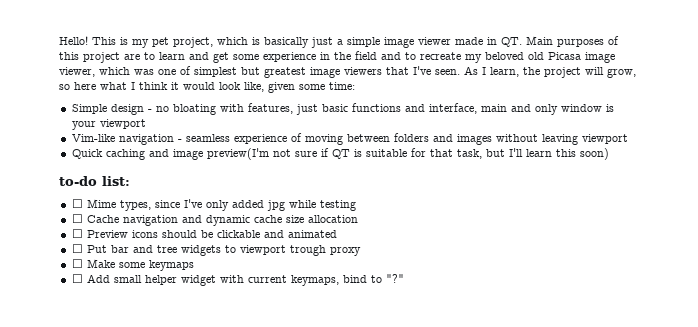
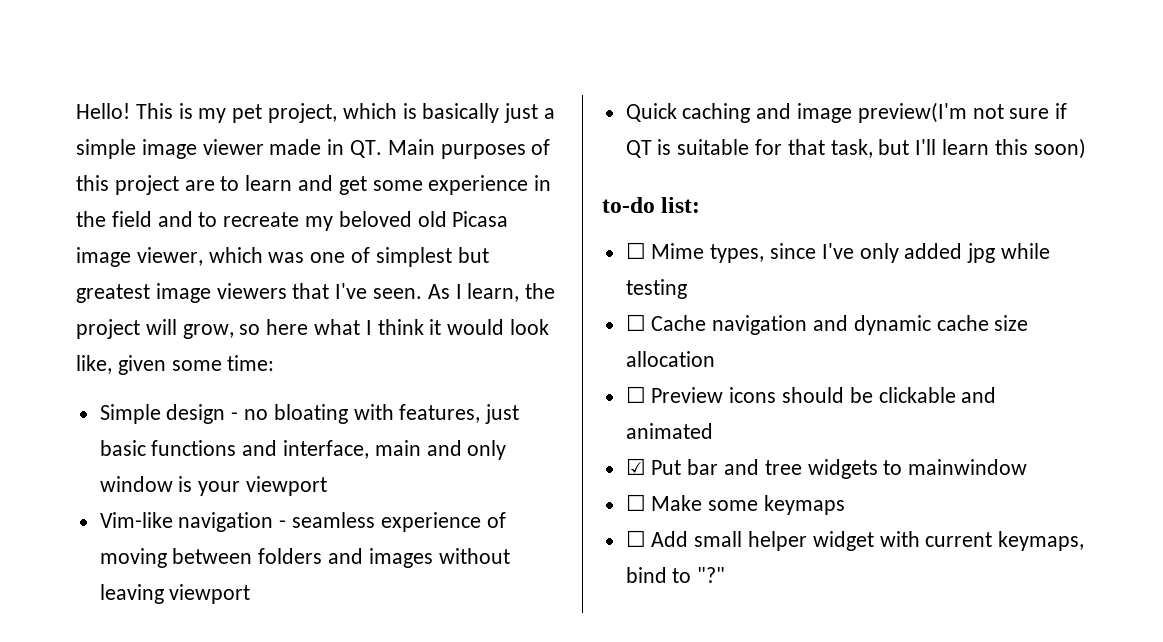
[71,244,83,253] ☐ -> [625,458,646,475] ☑
[239,245,361,256] viewport trough proxy -> [908,459,1028,475] mainwindow

